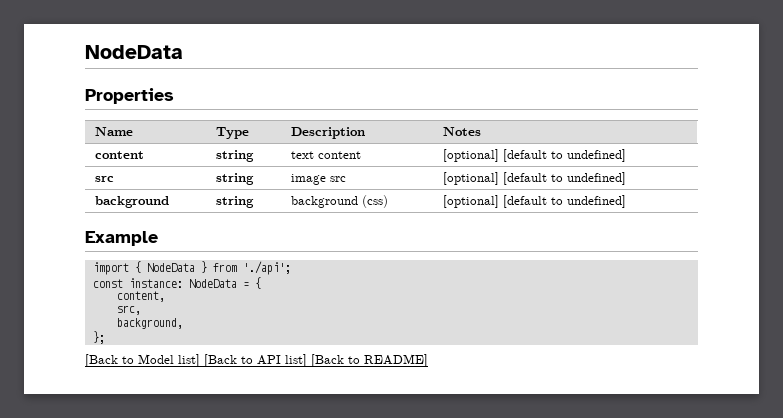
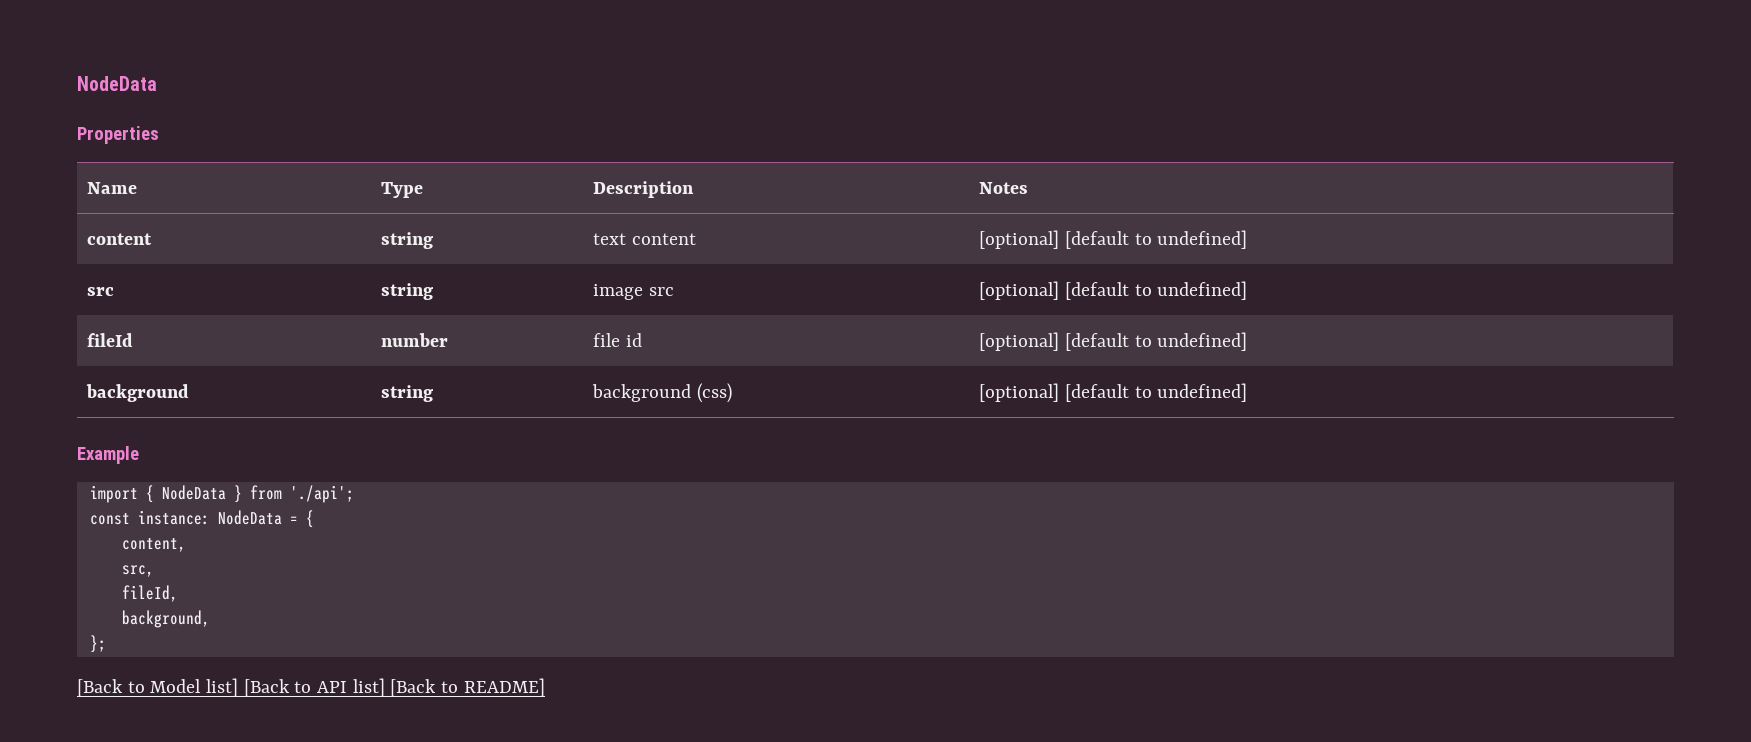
(626, 178) none -> [87,333,134,347] [381,333,449,347] [593,333,642,347] [979,332,1248,351] // fileId | number | file id | [optional] [default to undefined]
(141, 310) none -> [121,585,178,602] // fileId,

